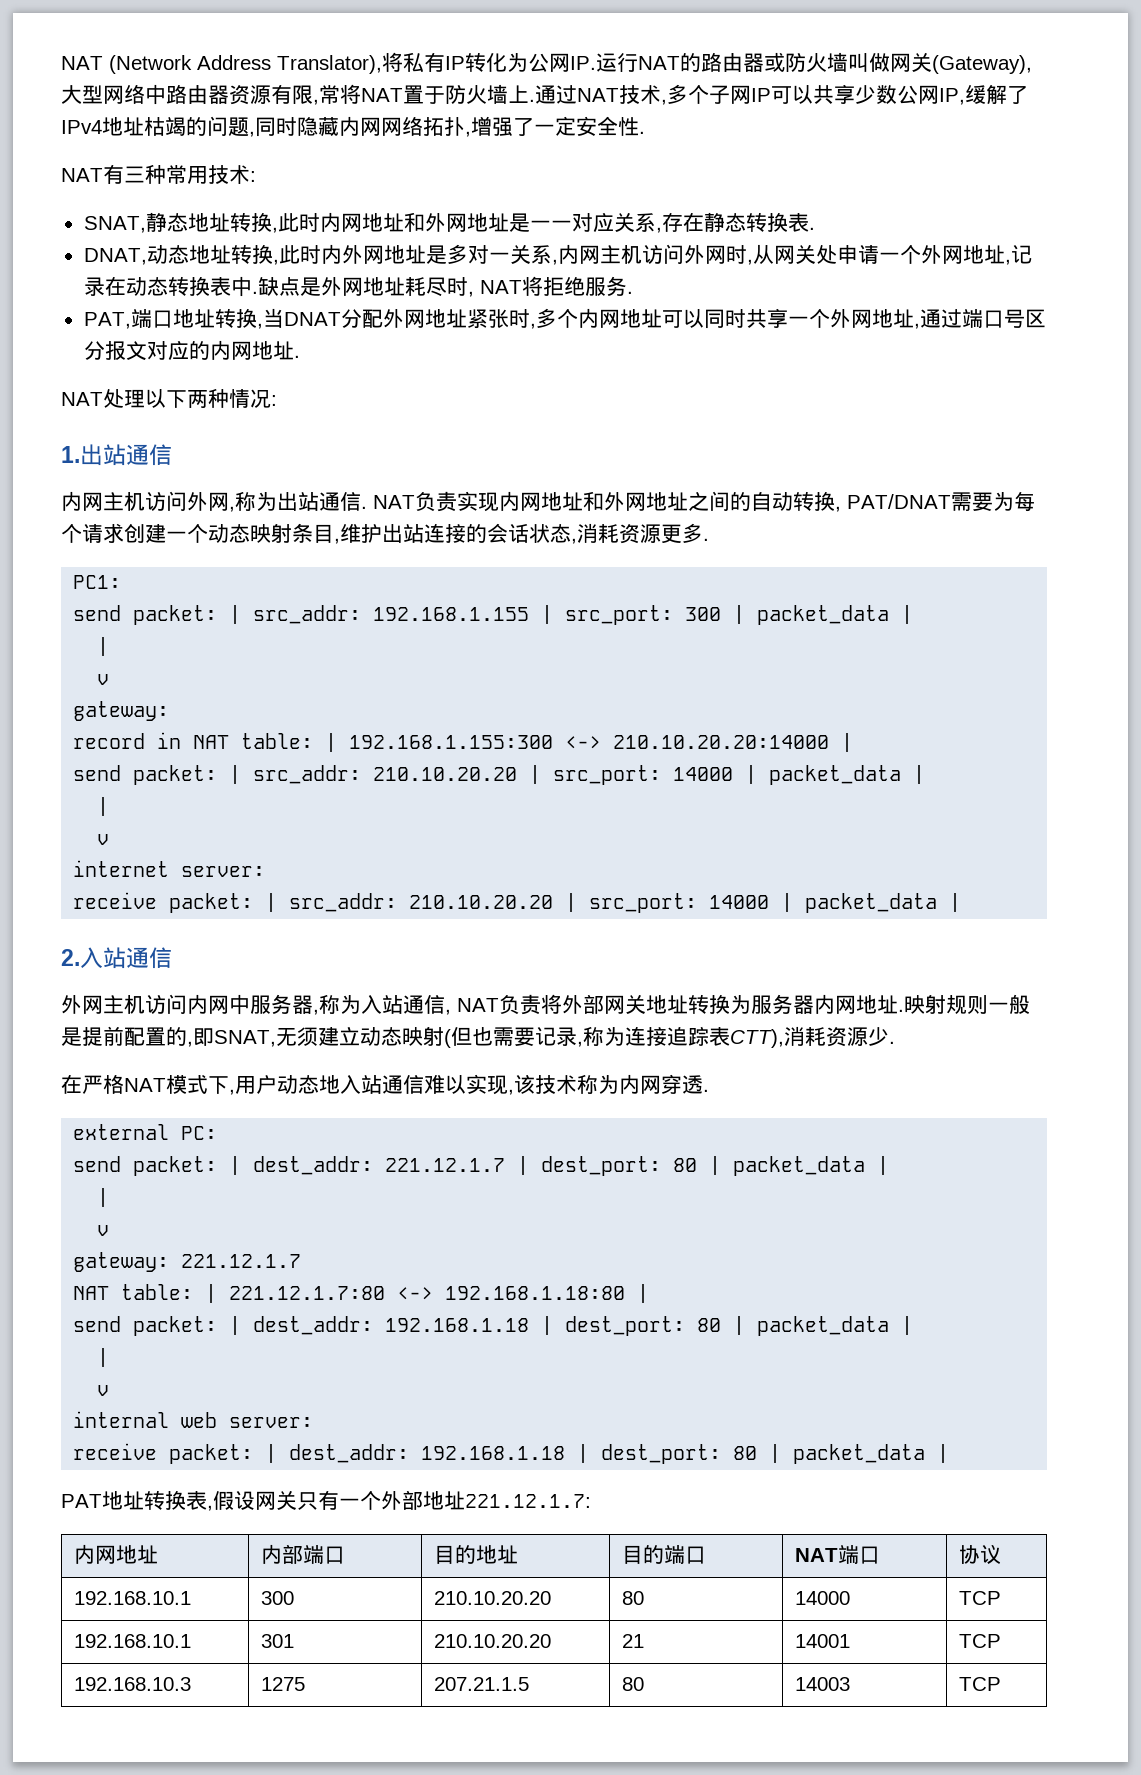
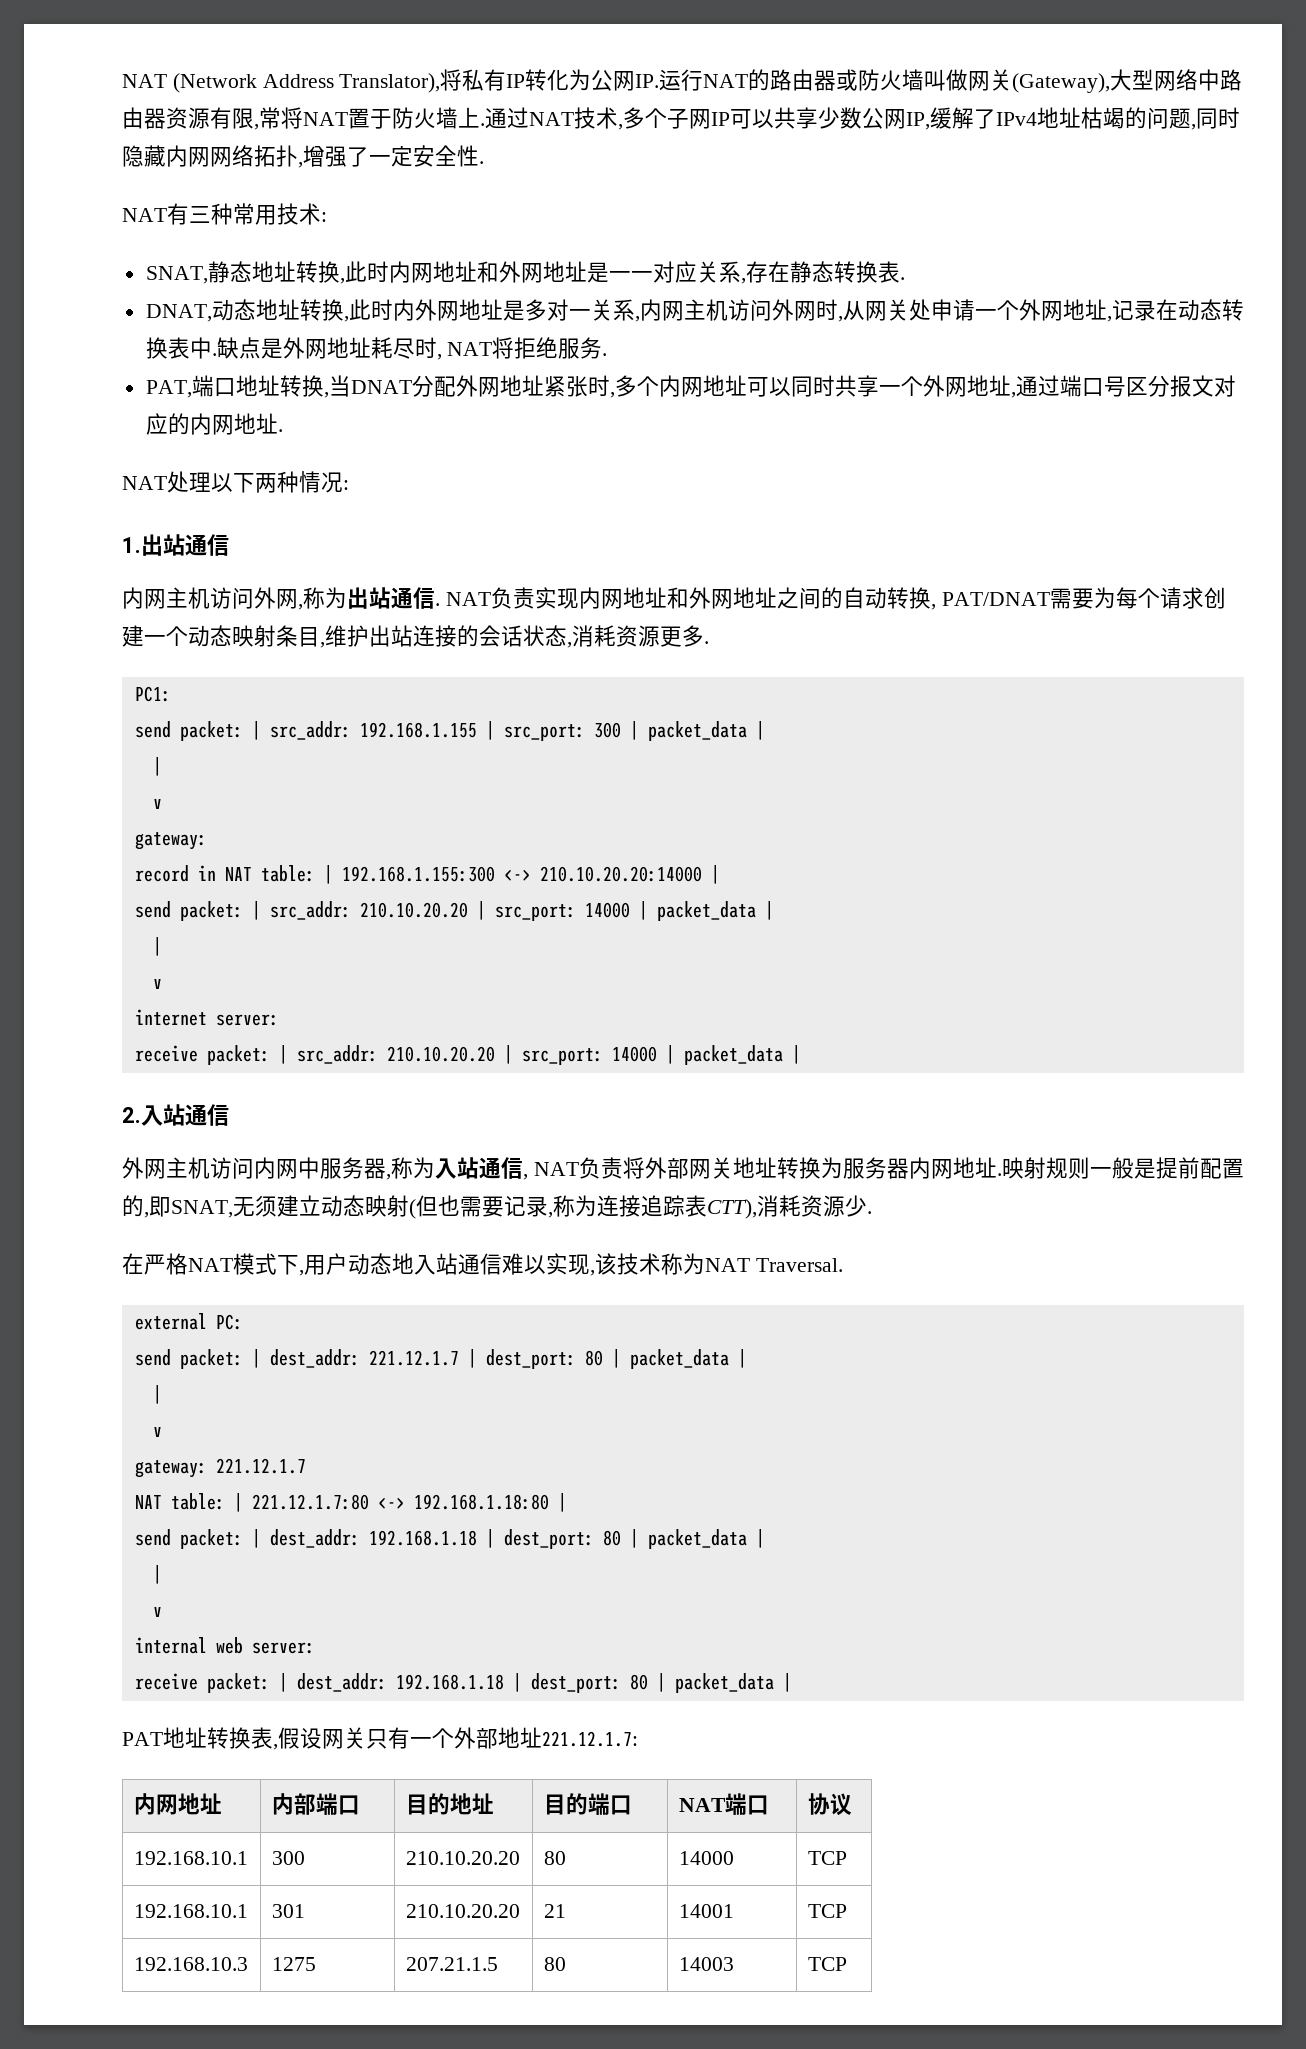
[619,1074,709,1094] 内网穿透. -> [705,1258,843,1272] NAT Traversal.

